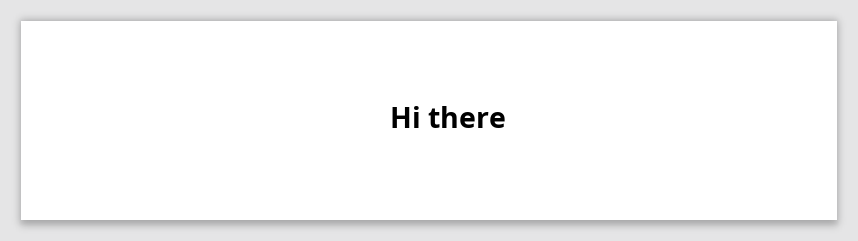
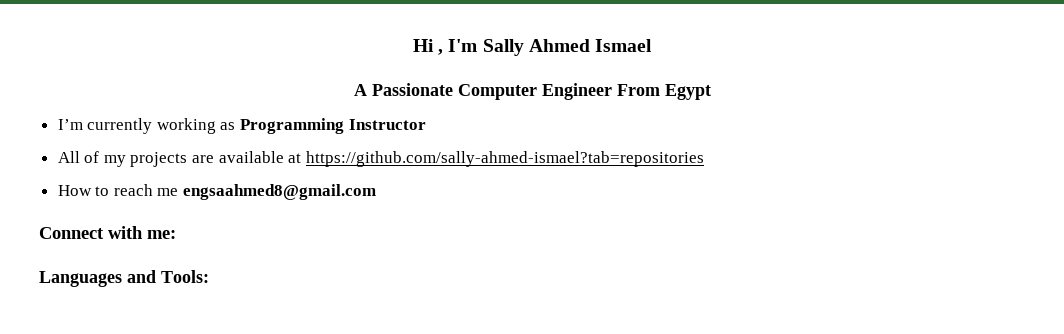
[428,106,507,128] there -> [438,39,653,56] [353,83,711,100] [57,118,426,134] [57,151,704,167] [57,184,377,200] [39,226,176,239] [39,270,209,287] , I'm Sally Ahmed Ismael // A Passionate Computer Engineer From Egypt // I’m currently working as Programming Instructor // All of my projects are available at https://github.com/sally-ahmed-ismael?tab=repositories // How to reach me engsaahmed8@gmail.com // Connect with me: // Languages and Tools:

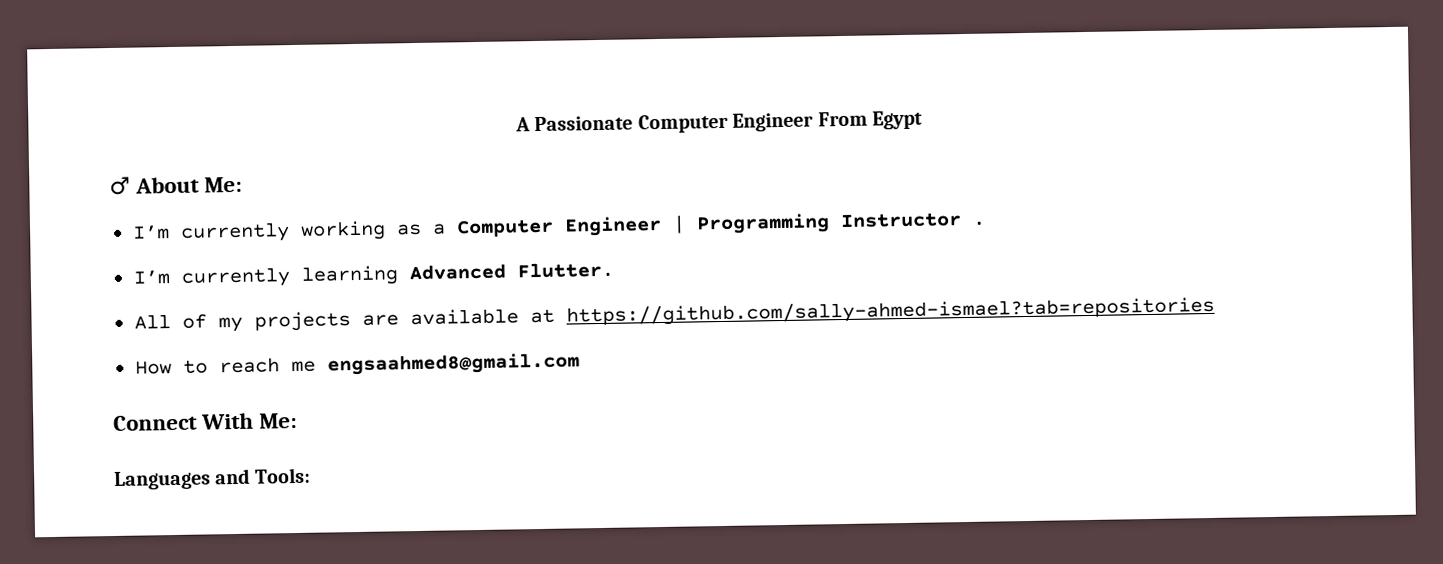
[412,39,653,56] Hi , I'm Sally Ahmed Ismael // -> (515, 124) none
(711, 92) none -> [109,176,243,196] // ♂ About Me:
[240,118,426,134] Programming Instructor -> [432,212,986,238] [132,261,614,288] a Computer Engineer | Programming Instructor . // I’m currently learning Advanced Flutter.
[108,226,176,239] with me: -> [201,412,298,430] With Me:

